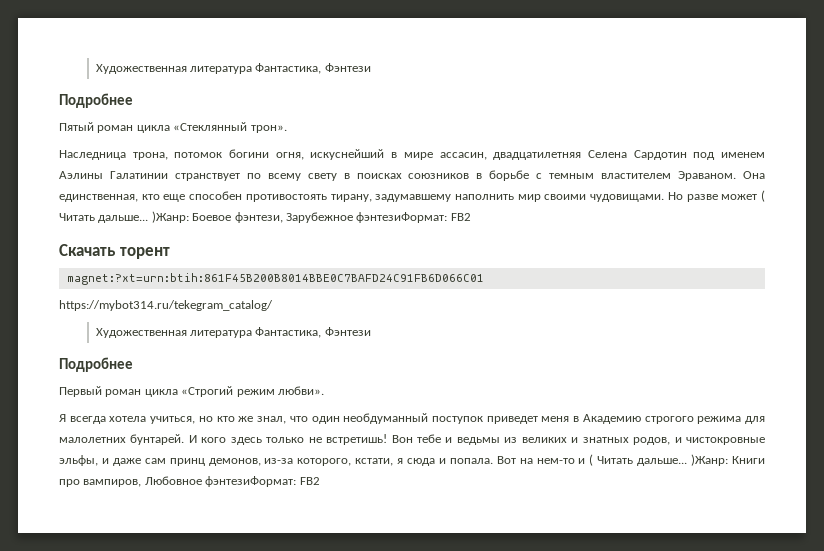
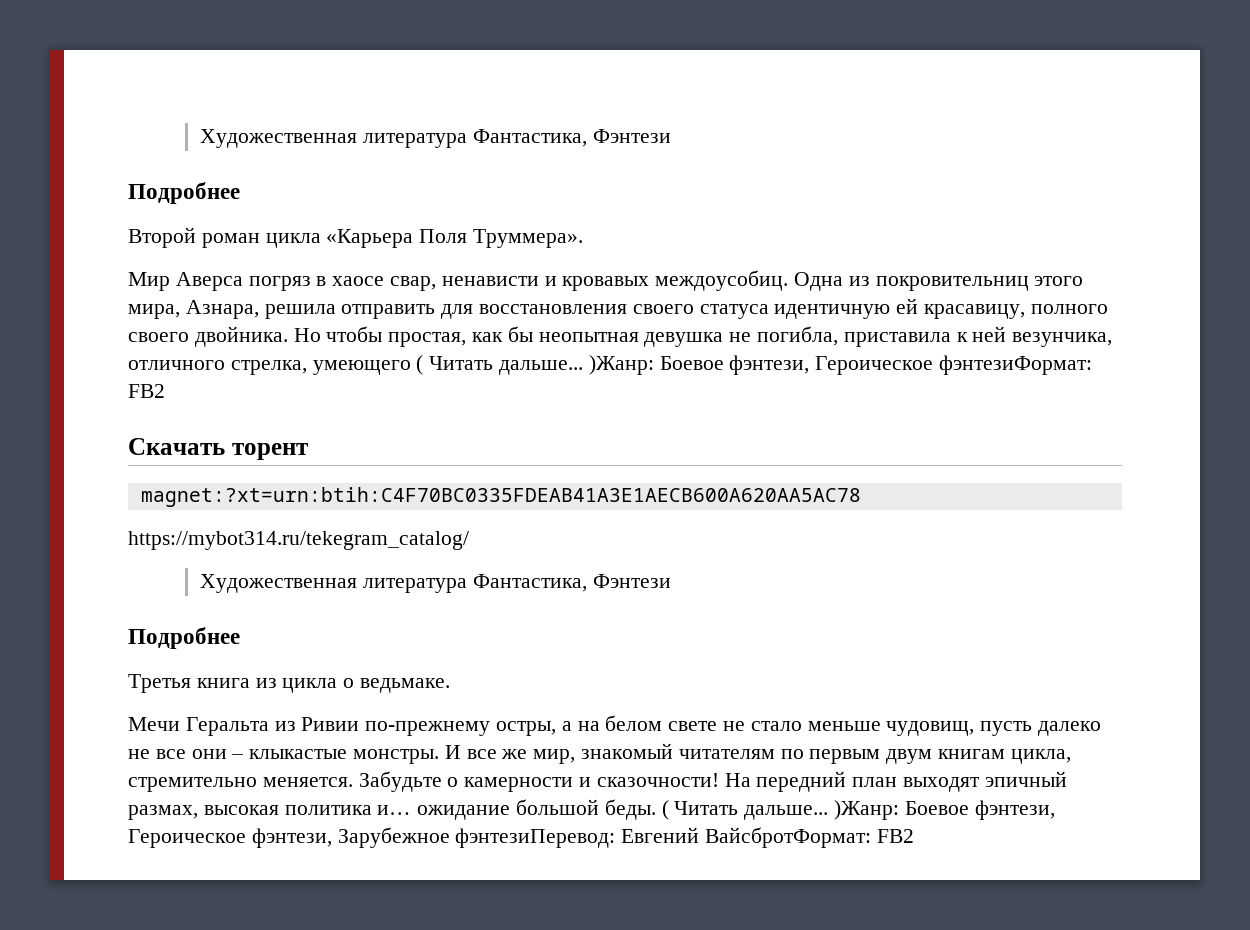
[95,63,371,74] [59,93,133,108] [59,122,287,133] [59,149,766,160] [59,170,765,181] [59,190,765,202] [59,211,353,223] Художественная литература Фантастика, Фэнтези // Подробнее // Пятый роман цикла «Стеклянный трон». // Наследница трона, потомок богини огня, искуснейший в мире ассасин, двадцатилетняя Селена Сардотин под именем Аэлины Галатинии странствует по всему свету в поисках союзников в борьбе с темным властителем Эраваном. Она единственная, кто еще способен противостоять тирану, задумавшему наполнить мир своими чудовищами. Но разве может ( Читать дальше... )Жанр: Боевое фэнтези, Зарубежное -> [200,129,671,148] [128,182,240,204] [128,227,584,248] [128,270,1084,291] [128,298,1108,319] [128,326,1113,347] [128,355,934,375] Художественная литература Фантастика, Фэнтези // Подробнее // Второй роман цикла «Карьера Поля Труммера». // Мир Аверса погряз в хаосе свар, ненависти и кровавых междоусобиц. Одна из покровительниц этого мира, Азнара, решила отправить для восстановления своего статуса идентичную ей красавицу, полного своего двойника. Но чтобы простая, как бы неопытная девушка не погибла, приставила к ней везунчика, отличного стрелка, умеющего ( Читать дальше... )Жанр: Боевое фэнтези, Героическое
[66,273,484,285] magnet:?xt=urn:btih:861F45B200B8014BBE0C7BAFD24C91FB6D066C01 -> [140,487,861,507] magnet:?xt=urn:btih:C4F70BC0335FDEAB41A3E1AECB600A620AA5AC78
[59,386,324,397] [59,413,765,424] [59,434,766,445] [59,454,766,466] [59,476,297,487] Первый роман цикла «Строгий режим любви». // Я всегда хотела учиться, но кто же знал, что один необдуманный поступок приведет меня в Академию строгого режима для малолетних бунтарей. И кого здесь только не встретишь! Вон тебе и ведьмы из великих и знатных родов, и чистокровные эльфы, и даже сам принц демонов, из-за которого, кстати, я сюда и попала. Вот на нем-то и ( Читать дальше... )Жанр: Книги про вампиров, Любовное фэнтезиФормат: -> [128,674,451,693] [128,715,1102,736] [128,743,1071,764] [128,771,1067,792] [128,799,1055,820] [128,827,872,848] Третья книга из цикла о ведьмаке. // Мечи Геральта из Ривии по-прежнему остры, а на белом свете не стало меньше чудовищ, пусть далеко не все они – клыкастые монстры. И все же мир, знакомый читателям по первым двум книгам цикла, стремительно меняется. Забудьте о камерности и сказочности! На передний план выходят эпичный размах, высокая политика и… ожидание большой беды. ( Читать дальше... )Жанр: Боевое фэнтези, Героическое фэнтези, Зарубежное фэнтезиПеревод: Евгений ВайсбротФормат:

